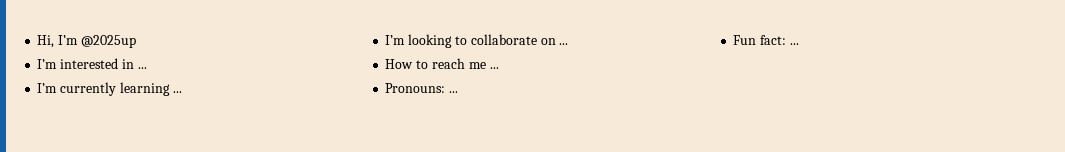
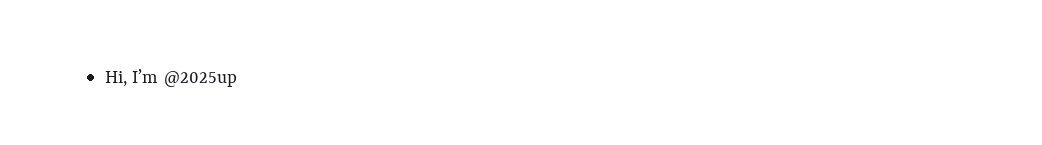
[37,58,147,69] [37,82,182,96] [385,34,569,48] [385,58,499,69] [385,83,459,93] [733,35,799,45] // I’m interested in ... // I’m currently learning ... // I’m looking to collaborate on ... // How to reach me ... // Pronouns: ... // Fun fact: ... -> (237, 79) none

